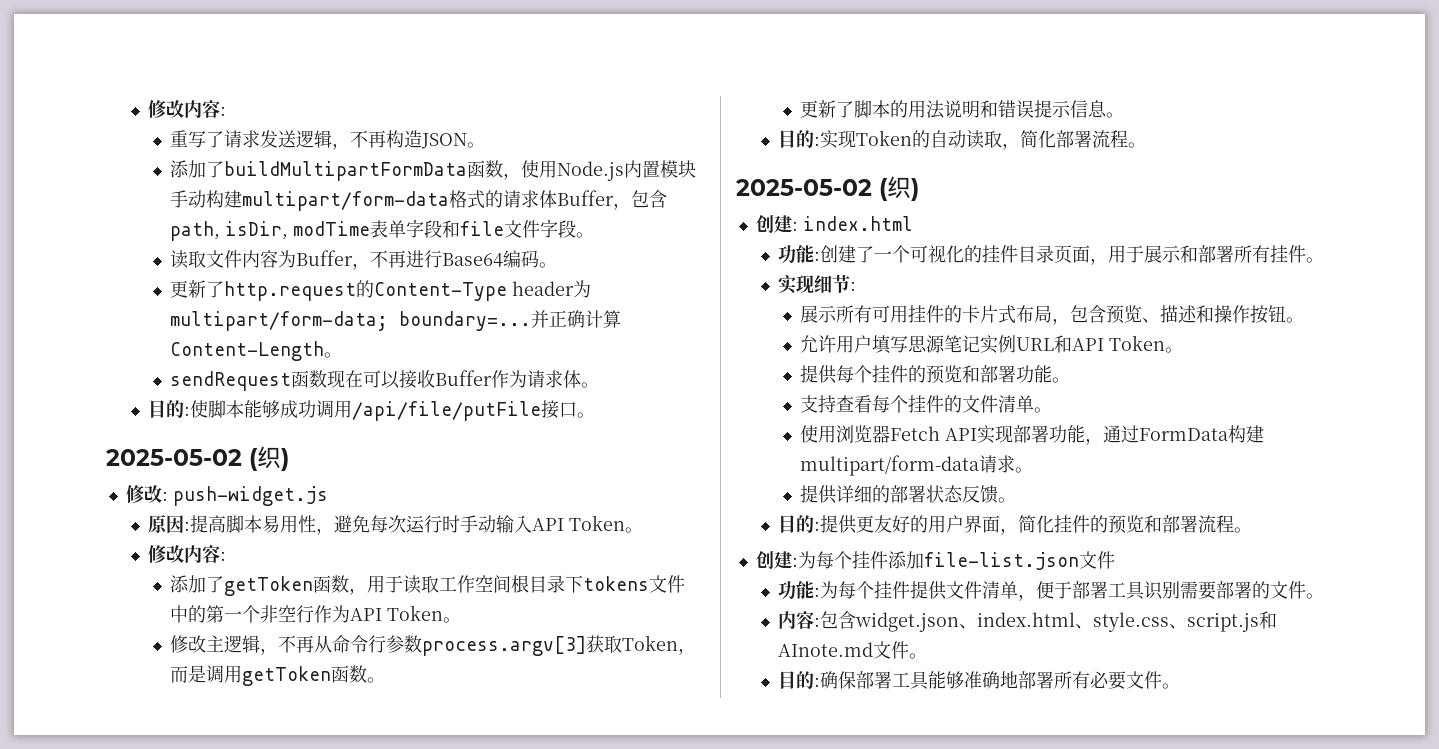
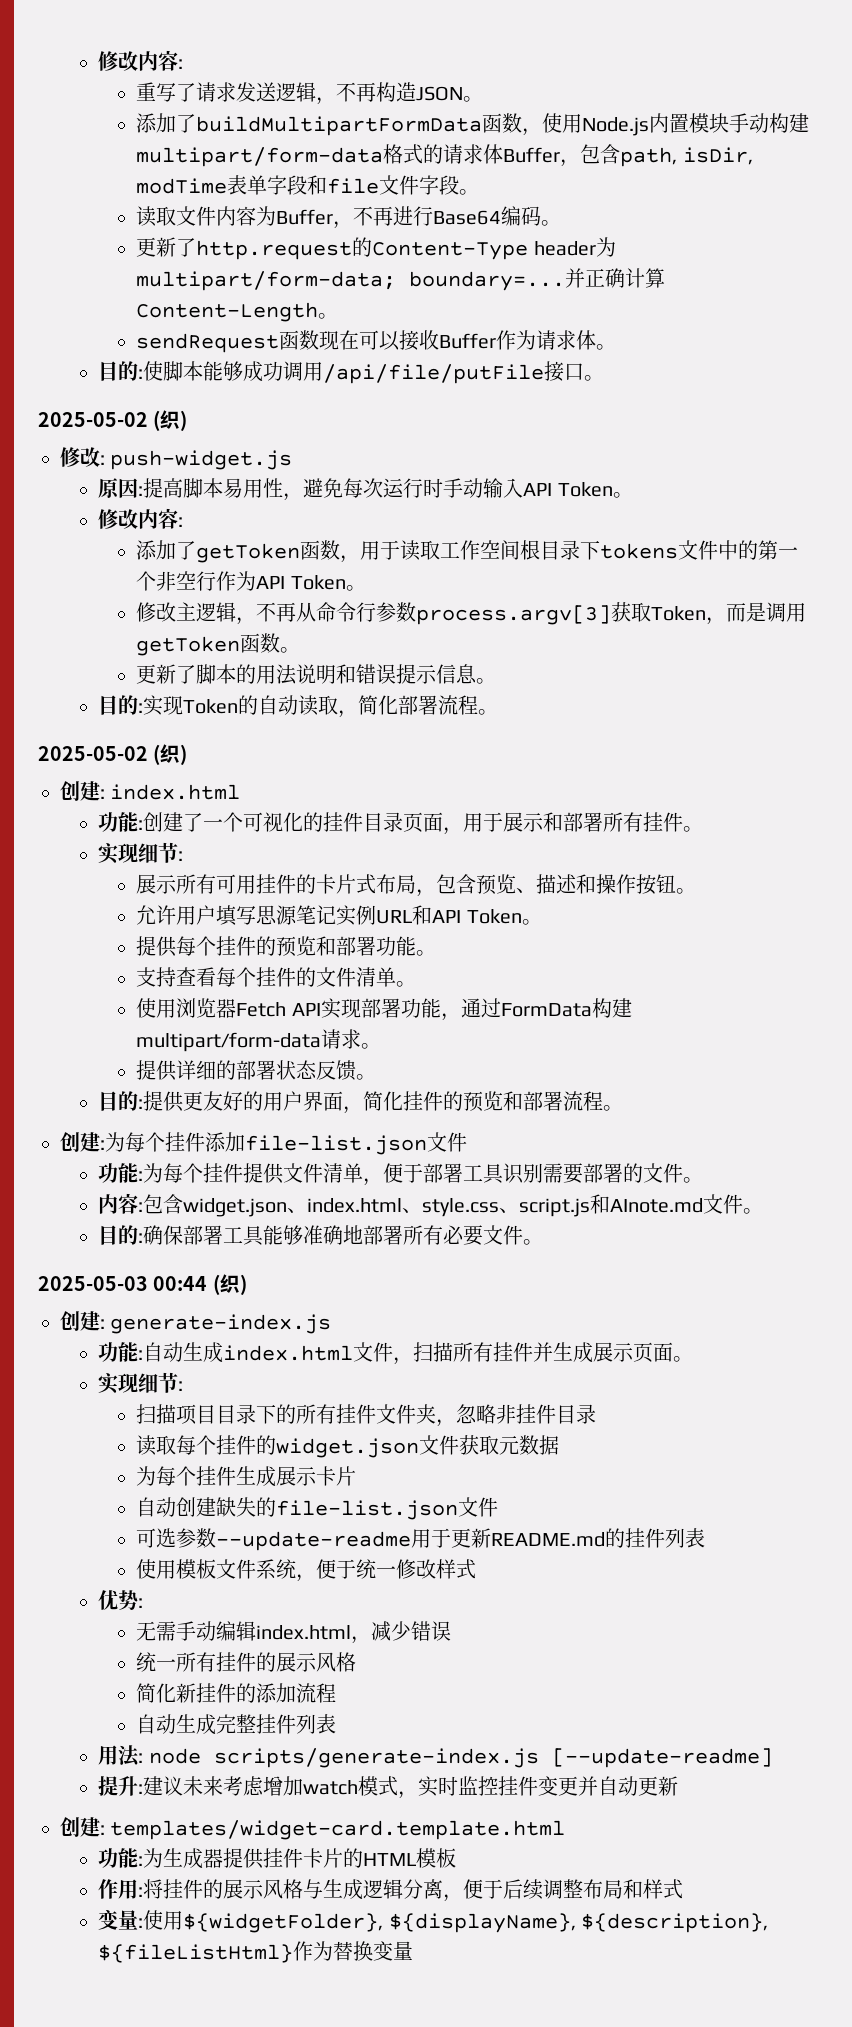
(1180, 686) none -> [38,1274,247,1295] [60,1311,332,1334] [98,1342,694,1365] [98,1372,184,1394] [136,1404,597,1427] [136,1435,560,1458] [136,1466,357,1487] [136,1497,499,1520] [136,1528,706,1551] [136,1559,477,1582] [98,1590,144,1610] [136,1621,452,1644] [136,1652,357,1672] [136,1683,337,1703] [136,1714,337,1735] [98,1745,773,1768] [98,1776,679,1799] [60,1817,566,1840] [98,1848,457,1869] [98,1879,684,1902] [98,1909,768,1933] [98,1941,414,1963] // 2025-05-03 00:44 (织) // 创建: generate-index.js // 功能:自动生成index.html文件，扫描所有挂件并生成展示页面。 // 实现细节: // 扫描项目目录下的所有挂件文件夹，忽略非挂件目录 // 读取每个挂件的widget.json文件获取元数据 // 为每个挂件生成展示卡片 // 自动创建缺失的file-list.json文件 // 可选参数--update-readme用于更新README.md的挂件列表 // 使用模板文件系统，便于统一修改样式 // 优势: // 无需手动编辑index.html，减少错误 // 统一所有挂件的展示风格 // 简化新挂件的添加流程 // 自动生成完整挂件列表 // 用法: node scripts/generate-index.js [--update-readme] // 提升:建议未来考虑增加watch模式，实时监控挂件变更并自动更新 // 创建: templates/widget-card.template.html // 功能:为生成器提供挂件卡片的HTML模板 // 作用:将挂件的展示风格与生成逻辑分离，便于后续调整布局和样式 // 变量:使用${widgetFolder}, ${displayName}, ${description}, ${fileListHtml}作为替换变量

